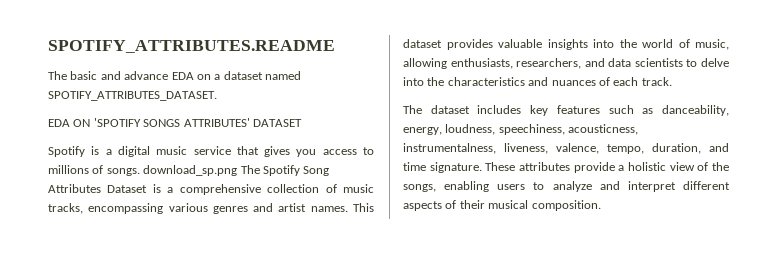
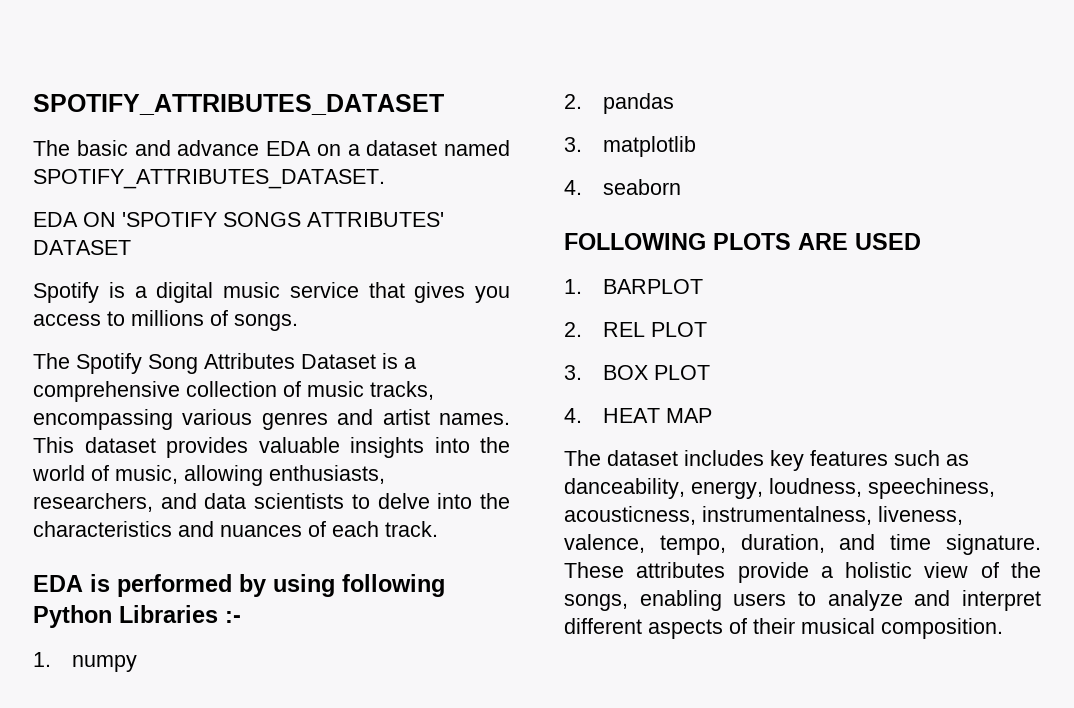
[48,40,335,53] SPOTIFY_ATTRIBUTES.README -> [33,94,444,115] SPOTIFY_ATTRIBUTES_DATASET
[143,165,238,176] download_sp.png -> (298, 322) //
(672, 81) none -> [33,574,445,597] [33,605,241,628] [33,652,137,672] [564,93,674,114] [564,136,696,157] [564,179,681,195] [564,233,921,250] [564,279,703,294] [564,322,707,337] [564,365,710,380] [564,408,712,423] // EDA is performed by using following Python Libraries :- // 1. numpy // 2. pandas // 3. matplotlib // 4. seaborn // FOLLOWING PLOTS ARE USED // 1. BARPLOT // 2. REL PLOT // 3. BOX PLOT // 4. HEAT MAP

